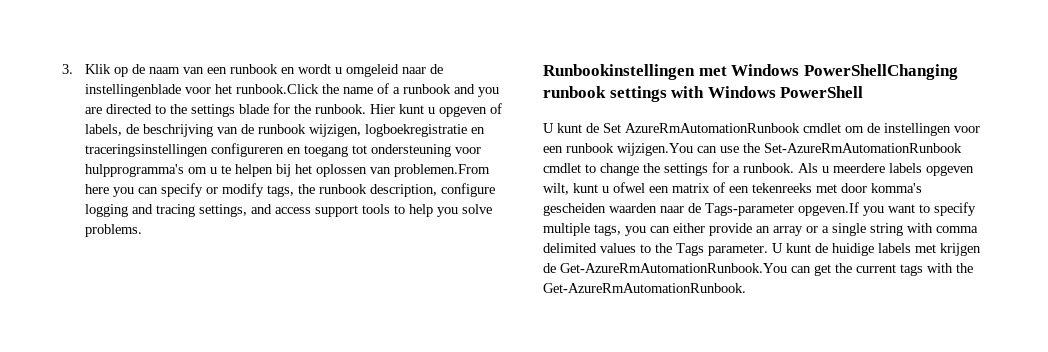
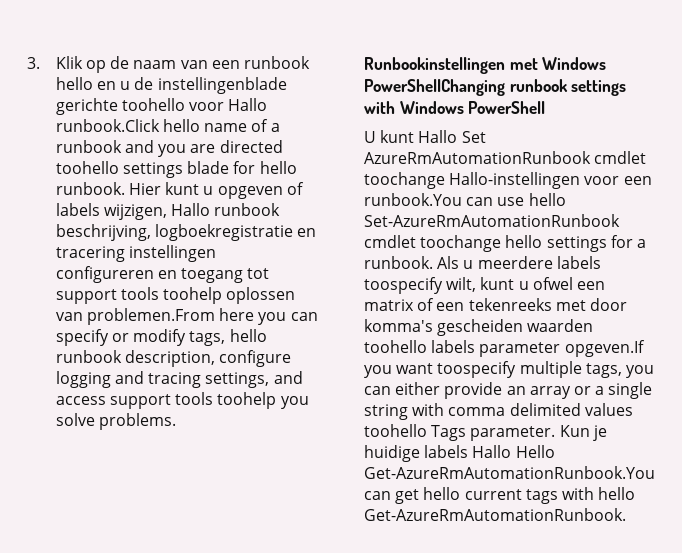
[281,64,444,77] [85,84,340,97] en wordt u omgeleid naar de instellingenblade voor het runbook.Click the -> [55,77,287,94] [55,98,268,115] [55,119,200,132] hello en u de instellingenblade gerichte toohello voor Hallo runbook.Click hello
[155,104,188,114] to the -> [55,161,119,174] toohello
[294,104,312,114] the -> [259,161,297,174] hello
[85,124,486,137] [85,143,482,157] [85,164,313,177] labels, de beschrijving van de runbook wijzigen, logboekregistratie en traceringsinstellingen configureren en toegang tot ondersteuning voor hulpprogramma's om u te helpen bij het -> [55,203,281,220] [55,224,317,241] [55,245,216,262] [55,266,270,283] [55,287,223,304] labels wijzigen, Hallo runbook beschrijving, logboekregistratie en tracering instellingen configureren en toegang tot support tools toohelp
[298,184,316,194] the -> [229,329,267,342] hello
[394,204,434,217] to help -> [217,392,277,409] toohelp
[586,123,599,133] de -> [418,130,458,143] Hallo
[845,123,980,136] [543,143,693,156] om de instellingen voor een runbook wijzigen.You -> [364,172,652,189] [364,193,462,206] toochange Hallo-instellingen voor een runbook.You
[743,143,760,153] the -> [528,193,566,206] hello
[585,163,660,176] to change the -> [420,235,543,252] toochange hello
[926,165,974,176] opgeven -> [364,277,443,294] toospecify
[660,203,794,216] naar de Tags-parameter -> [364,340,561,357] toohello labels parameter
[919,202,976,216] to specify -> [437,361,517,378] toospecify
[640,243,981,256] [543,263,556,273] to the Tags parameter. U kunt de huidige labels met krijgen de -> [364,424,607,441] [364,445,555,462] toohello Tags parameter. Kun je huidige labels Hallo Hello
[835,263,852,273] the -> [423,487,461,500] hello
[956,263,973,273] the -> [598,487,636,500] hello

